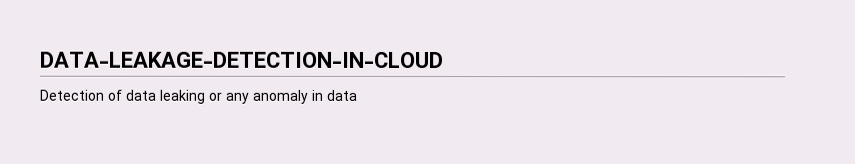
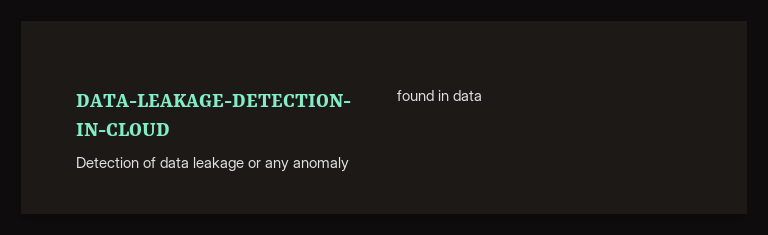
[159,89,205,104] leaking -> [193,157,245,171] leakage
(308, 96) none -> [397,90,434,101] found

